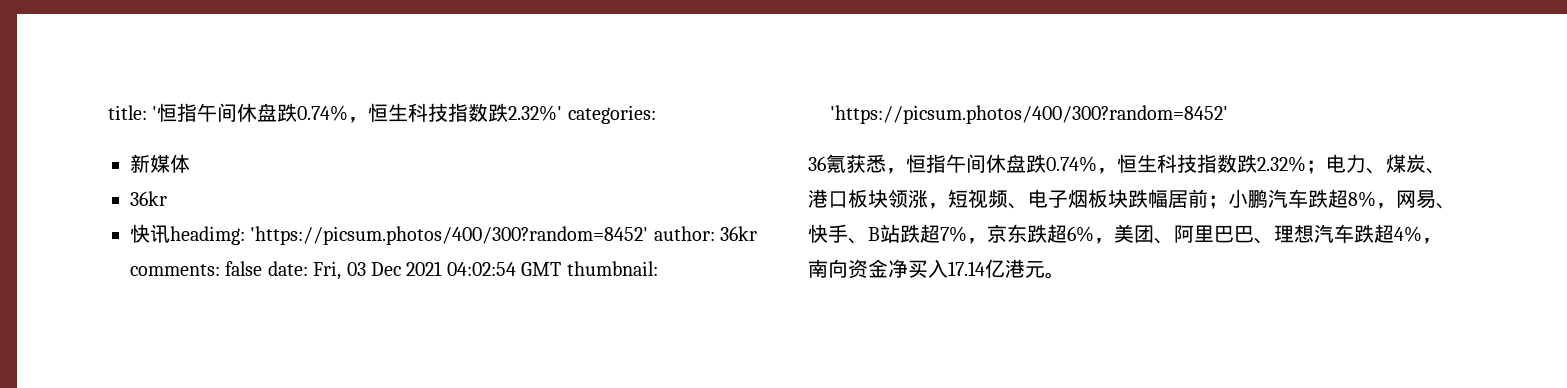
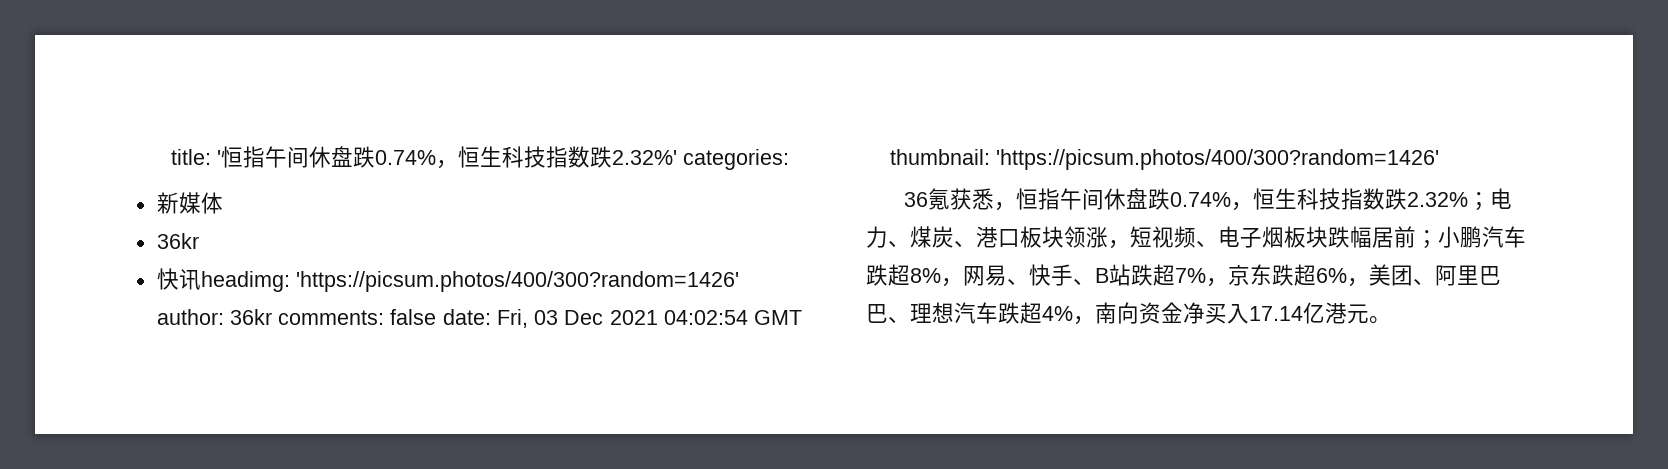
[250,226,649,245] 'https://picsum.photos/400/300?random=8452' -> [295,271,739,292] 'https://picsum.photos/400/300?random=1426'
[830,105,1228,124] 'https://picsum.photos/400/300?random=8452' -> [995,149,1439,170] 'https://picsum.photos/400/300?random=1426'

